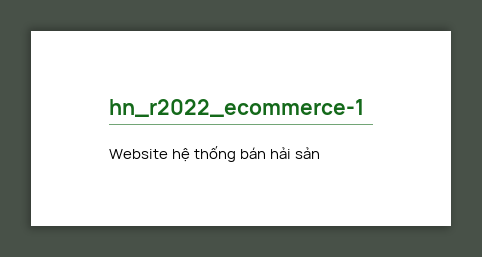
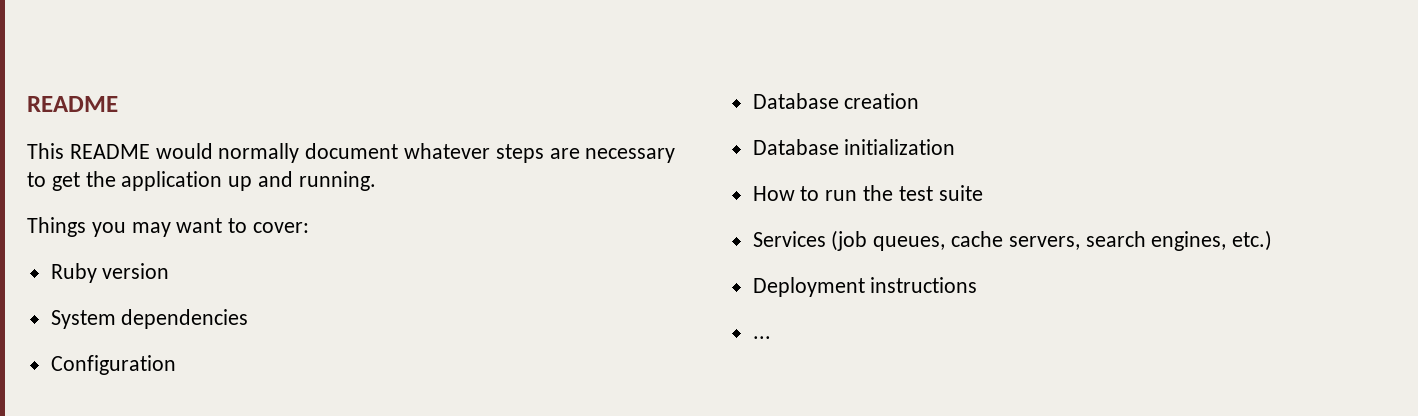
[109,99,364,117] [109,146,321,162] hn_r2022_ecommerce-1 // Website hệ thống bán hải sản -> [27,96,118,112] [27,143,676,163] [27,171,376,191] [27,217,310,237] [50,263,170,283] [50,309,249,329] [50,355,176,375] [752,93,920,109] [752,139,956,155] [752,185,983,201] [752,230,1273,251] [752,277,978,297] [752,336,771,339] README // This README would normally document whatever steps are necessary to get the application up and running. // Things you may want to cover: // Ruby version // System dependencies // Configuration // Database creation // Database initialization // How to run the test suite // Services (job queues, cache servers, search engines, etc.) // Deployment instructions // ...

